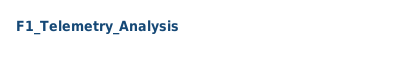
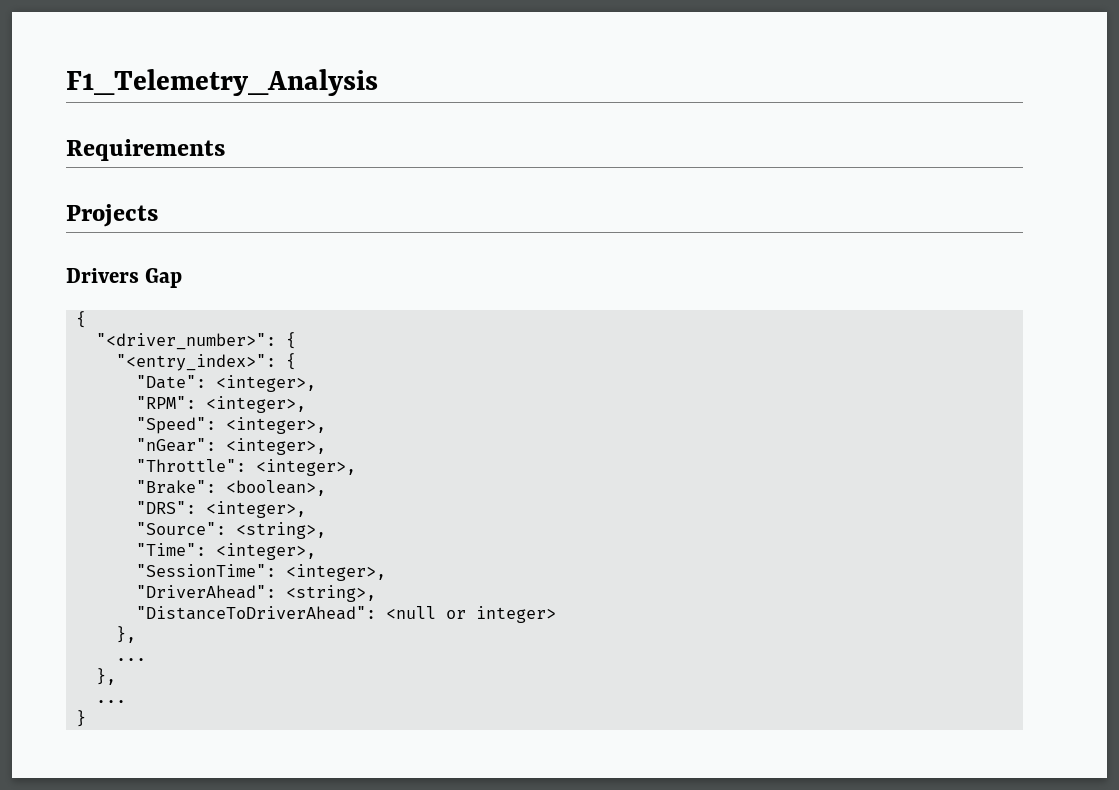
(179, 27) none -> [66,139,225,161] [66,204,158,227] [66,268,183,288] [75,311,86,328] [95,332,296,350] [115,353,296,371] [135,375,316,392] [135,396,306,413] [135,417,326,434] [135,438,326,455] [135,459,356,476] [135,480,326,496] [135,501,306,518] [135,522,326,539] [135,543,316,560] [135,564,386,581] [135,585,376,602] [135,606,556,623] [115,626,136,643] [115,658,146,661] [95,668,116,685] [95,700,126,703] [75,710,86,727] // Requirements // Projects // Drivers Gap // { // "<driver_number>": { // "<entry_index>": { // "Date": <integer>, // "RPM": <integer>, // "Speed": <integer>, // "nGear": <integer>, // "Throttle": <integer>, // "Brake": <boolean>, // "DRS": <integer>, // "Source": <string>, // "Time": <integer>, // "SessionTime": <integer>, // "DriverAhead": <string>, // "DistanceToDriverAhead": <null or integer> // }, // ... // }, // ... // }

